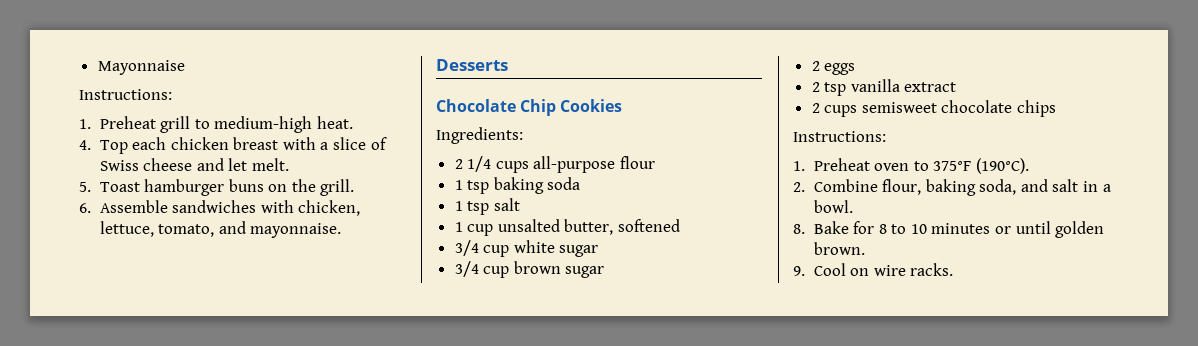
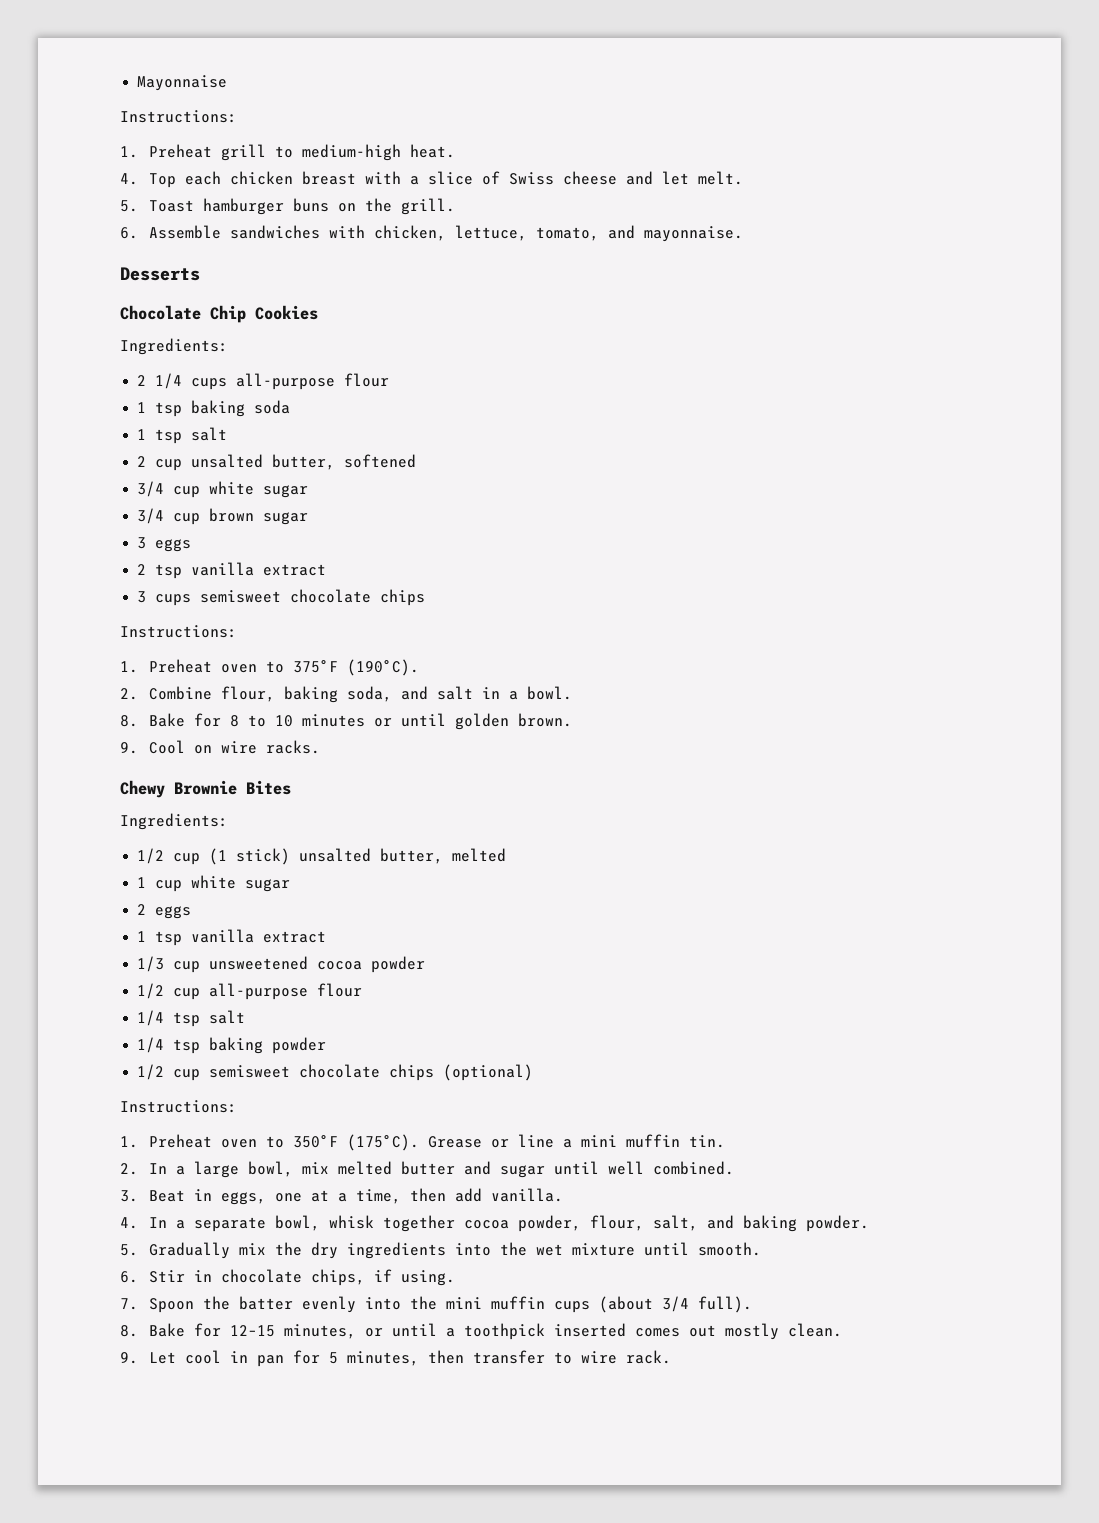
[454,222,463,232] 1 -> [137,456,147,467] 2
[811,61,820,71] 2 -> [137,537,147,549] 3
[811,103,820,113] 2 -> [137,591,147,603] 3
(954, 269) none -> [120,780,291,798] [120,813,228,830] [137,848,507,865] [137,875,291,892] [137,904,192,919] [137,929,327,946] [137,956,426,973] [137,983,363,1000] [137,1010,246,1027] [137,1037,327,1054] [137,1064,534,1081] [120,1100,237,1113] [120,1134,726,1151] [120,1161,735,1178] [120,1188,564,1205] [120,1215,870,1232] [120,1242,762,1259] [120,1269,456,1286] [120,1296,753,1313] [120,1323,843,1340] [120,1350,672,1367] // Chewy Brownie Bites // Ingredients: // 1/2 cup (1 stick) unsalted butter, melted // 1 cup white sugar // 2 eggs // 1 tsp vanilla extract // 1/3 cup unsweetened cocoa powder // 1/2 cup all-purpose flour // 1/4 tsp salt // 1/4 tsp baking powder // 1/2 cup semisweet chocolate chips (optional) // Instructions: // 1. Preheat oven to 350°F (175°C). Grease or line a mini muffin tin. // 2. In a large bowl, mix melted butter and sugar until well combined. // 3. Beat in eggs, one at a time, then add vanilla. // 4. In a separate bowl, whisk together cocoa powder, flour, salt, and baking powder. // 5. Gradually mix the dry ingredients into the wet mixture until smooth. // 6. Stir in chocolate chips, if using. // 7. Spoon the batter evenly into the mini muffin cups (about 3/4 full). // 8. Bake for 12–15 minutes, or until a toothpick inserted comes out mostly clean. // 9. Let cool in pan for 5 minutes, then transfer to wire rack.

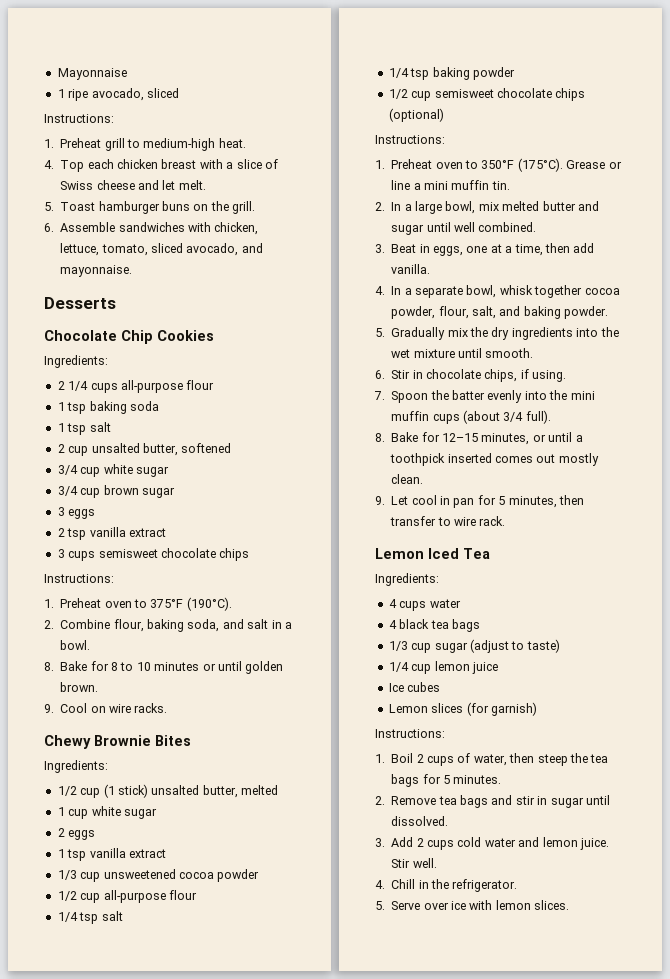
(228, 83) none -> [57,88,179,101] // 1 ripe avocado, sliced
(600, 234) none -> [151,243,239,256] sliced avocado,
(672, 1357) none -> [375,548,490,559] [375,573,439,586] [388,599,461,611] [388,619,480,632] [388,639,560,653] [388,661,498,674] [388,682,441,692] [388,702,537,716] [375,729,445,738] [375,753,609,766] [391,774,502,787] [375,795,610,808] [391,816,449,826] [375,837,609,850] [391,858,437,868] [375,879,518,892] [375,900,570,910] // Lemon Iced Tea // Ingredients: // 4 cups water // 4 black tea bags // 1/3 cup sugar (adjust to taste) // 1/4 cup lemon juice // Ice cubes // Lemon slices (for garnish) // Instructions: // 1. Boil 2 cups of water, then steep the tea bags for 5 minutes. // 2. Remove tea bags and stir in sugar until dissolved. // 3. Add 2 cups cold water and lemon juice. Stir well. // 4. Chill in the refrigerator. // 5. Serve over ice with lemon slices.

